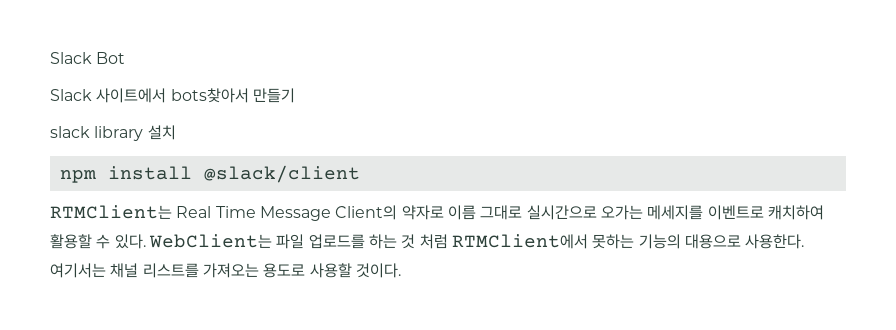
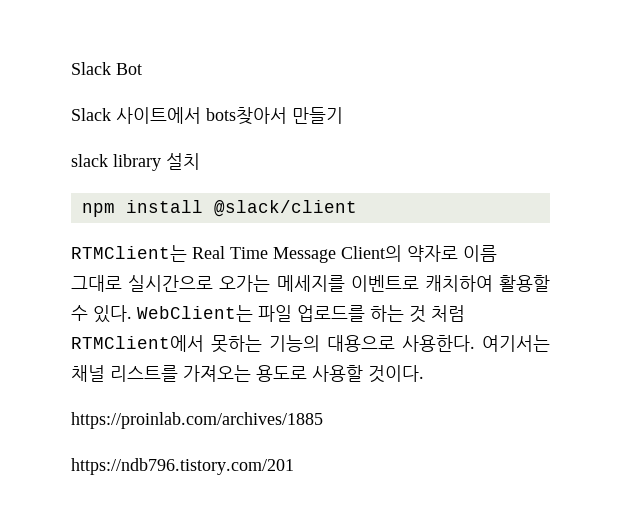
(401, 270) none -> [71,412,323,429] [71,458,294,475] // https://proinlab.com/archives/1885 // https://ndb796.tistory.com/201

